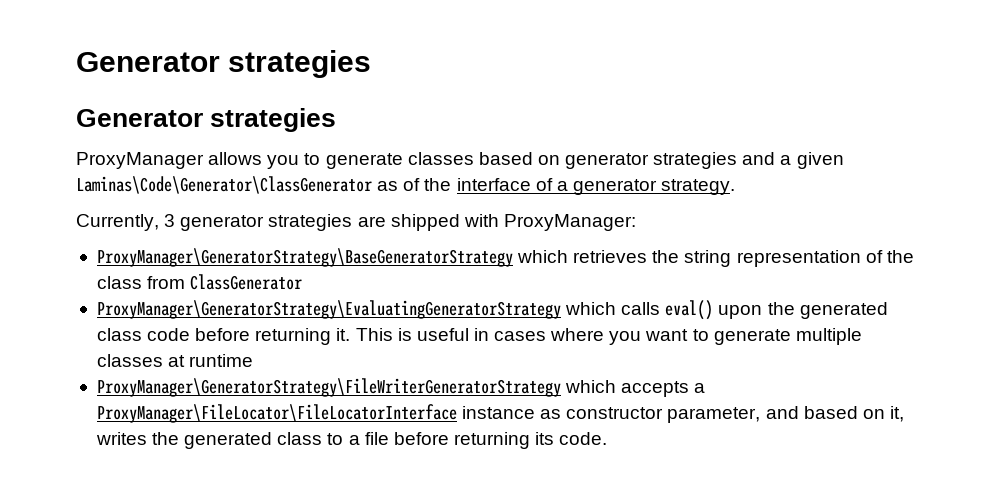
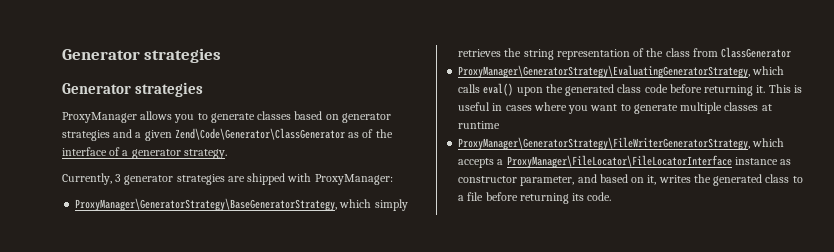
[76,176,372,194] Laminas\Code\Generator\ClassGenerator -> [174,128,345,140] Zend\Code\Generator\ClassGenerator
[96,248,569,267] ProxyManager\GeneratorStrategy\BaseGeneratorStrategy which -> [75,198,408,211] ProxyManager\GeneratorStrategy\BaseGeneratorStrategy, which simply
[96,300,561,319] ProxyManager\GeneratorStrategy\EvaluatingGeneratorStrategy -> [458,65,751,78] ProxyManager\GeneratorStrategy\EvaluatingGeneratorStrategy,
[96,378,561,397] ProxyManager\GeneratorStrategy\FileWriterGeneratorStrategy -> [458,137,751,150] ProxyManager\GeneratorStrategy\FileWriterGeneratorStrategy,

